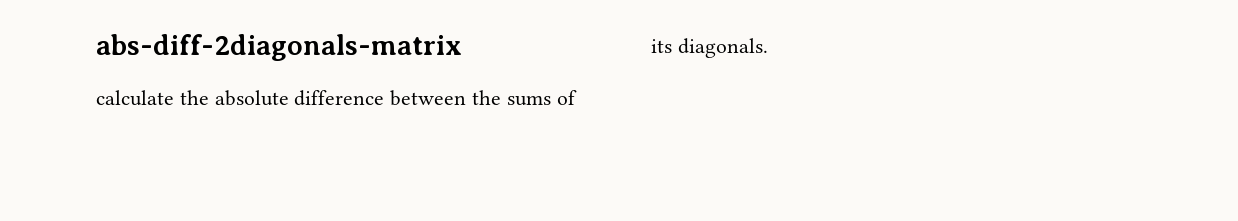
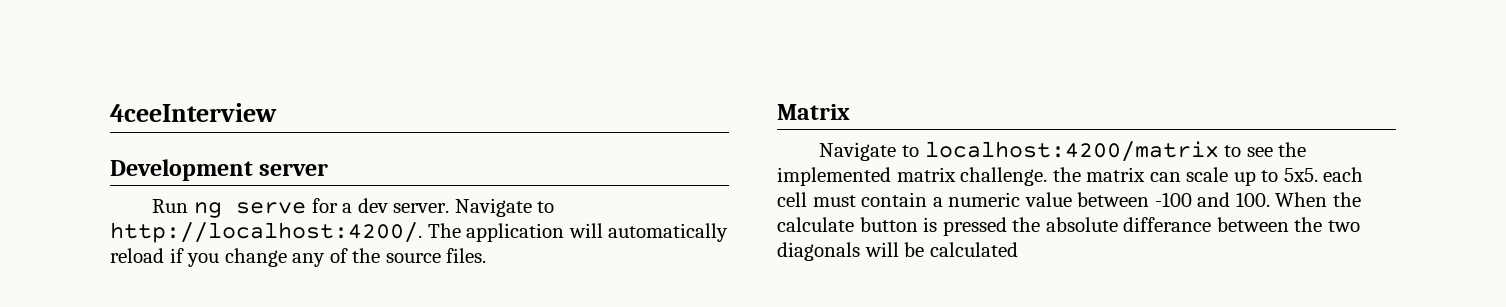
[96,34,462,61] [96,90,174,106] abs-diff-2diagonals-matrix // calculate -> [110,103,277,122] [110,159,329,181] [152,198,555,218] [110,222,729,243] [110,248,487,267] [777,104,850,120] [819,141,1307,162] [777,167,1364,186] [777,192,1361,207] [777,217,1007,236] 4ceeInterview // Development server // Run ng serve for a dev server. Navigate to http://localhost:4200/. The application will automatically reload if you change any of the source files. // Matrix // Navigate to localhost:4200/matrix to see the implemented matrix challenge. the matrix can scale up to 5x5. each cell must contain a numeric value between -100 and 100. When the calculate button is pressed
[294,90,385,106] difference -> [1123,217,1212,232] differance
[506,90,577,106] [651,38,768,58] sums of its diagonals. -> [1327,220,1360,232] [777,242,1018,261] two diagonals will be calculated

